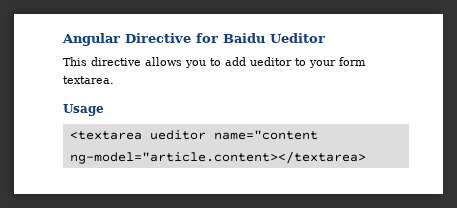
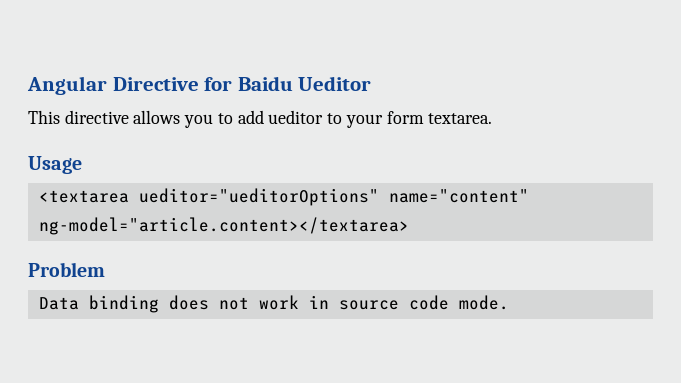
[149,130,318,140] ueditor name="content -> [138,188,529,206] ueditor="ueditorOptions" name="content"
(366, 157) none -> [28,262,105,277] [38,295,509,313] // Problem // Data binding does not work in source code mode.

